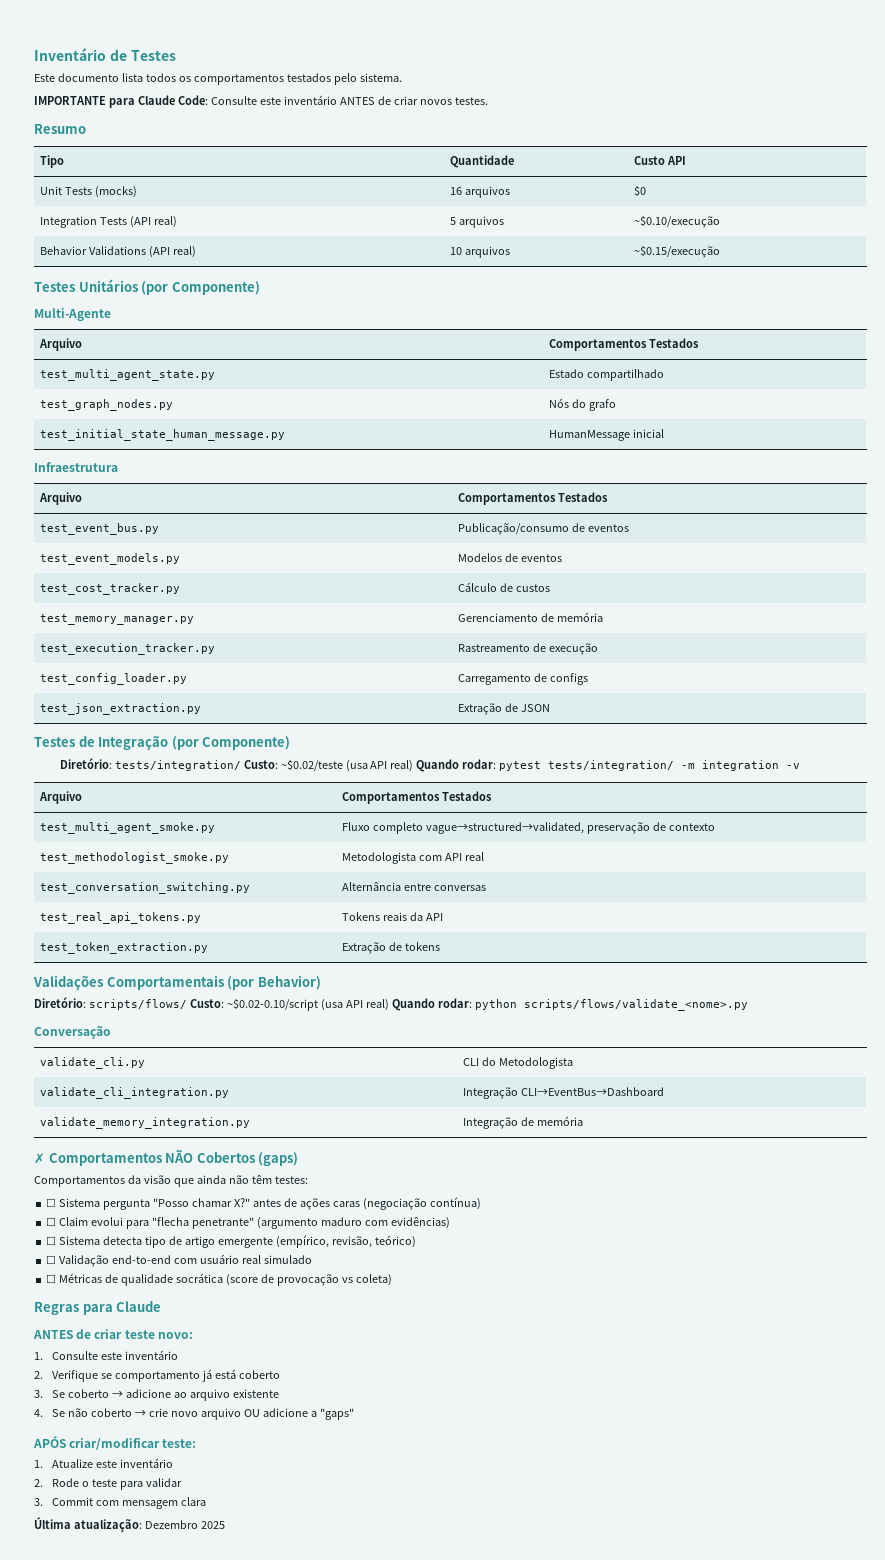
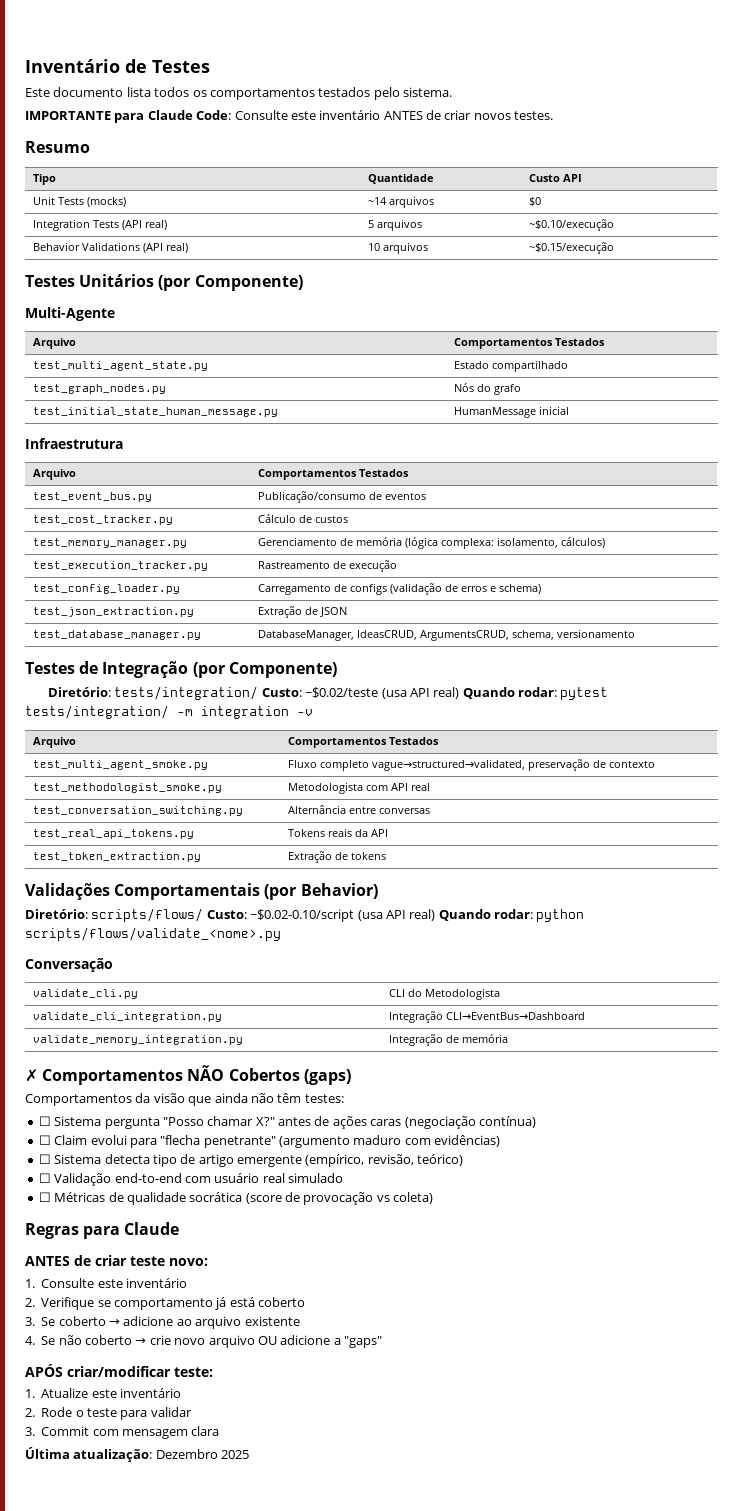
[450,187,463,195] 16 -> [367,197,387,205] ~14
[40,553,181,565] [458,553,563,562] // test_event_models.py | Modelos de eventos -> (426, 496) none
(604, 617) none -> [404,537,605,549] (lógica complexa: isolamento, cálculos)
(589, 679) none -> [389,583,541,595] (validação de erros e schema)
(551, 708) none -> [32,630,201,640] [257,629,635,641] // test_database_manager.py | DatabaseManager, IdeasCRUD, ArgumentsCRUD, schema, versionamento

